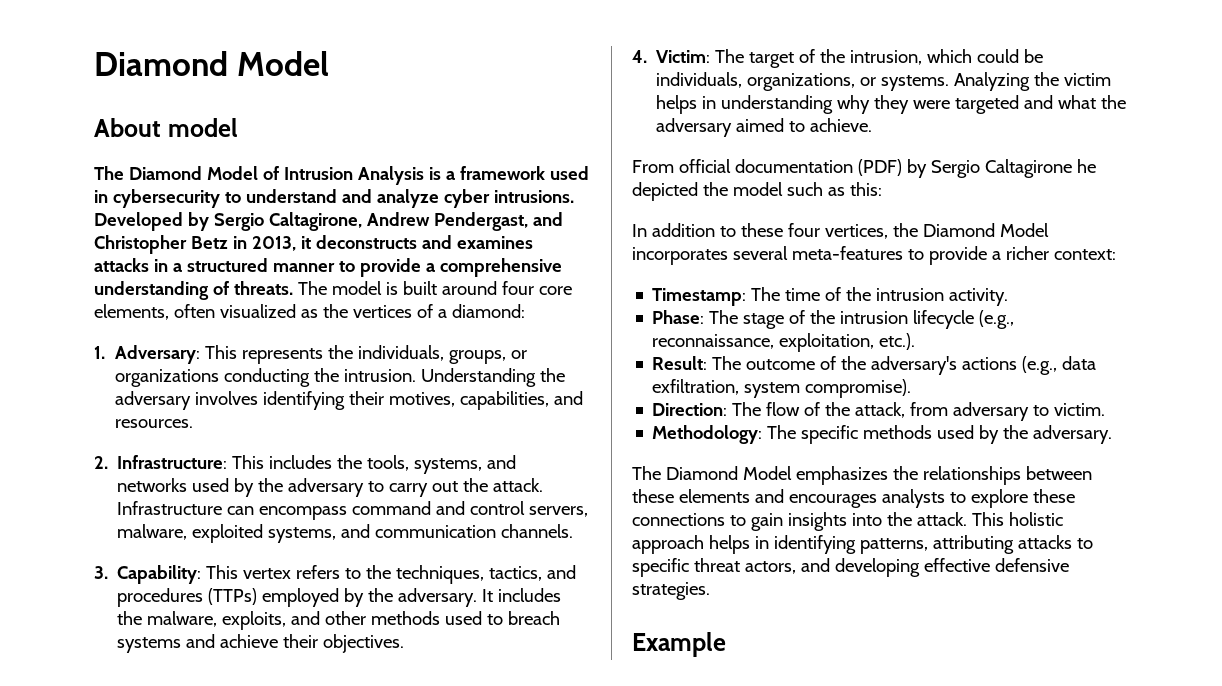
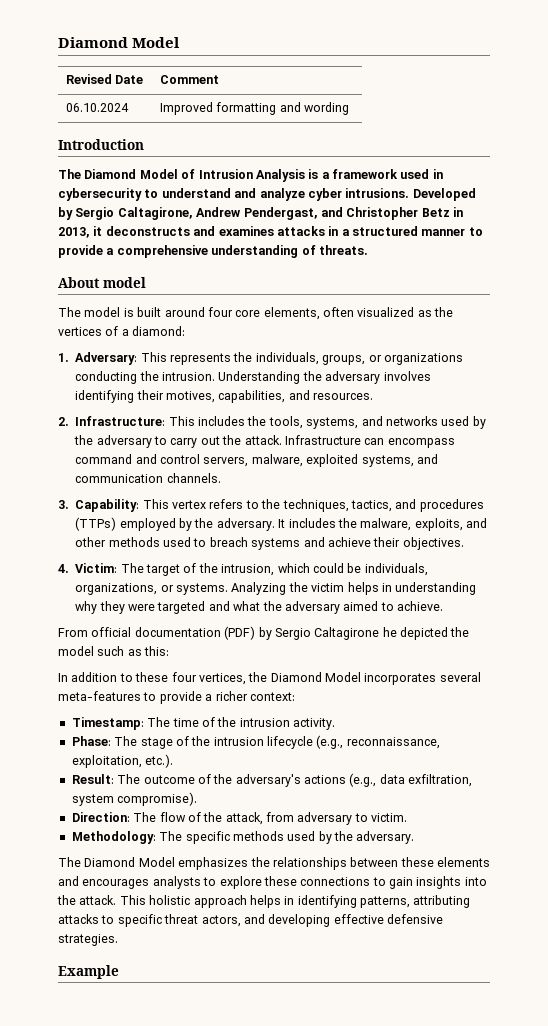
[94,51,330,76] [94,118,238,137] Diamond Model // About model -> [58,37,181,48] [65,74,144,84] [159,75,219,84] [65,103,129,112] [159,102,349,115] [58,139,144,150] Diamond Model // Revised Date | Comment // 06.10.2024 | Improved formatting and wording // Introduction
(293, 288) none -> [58,277,146,288] // About model //

